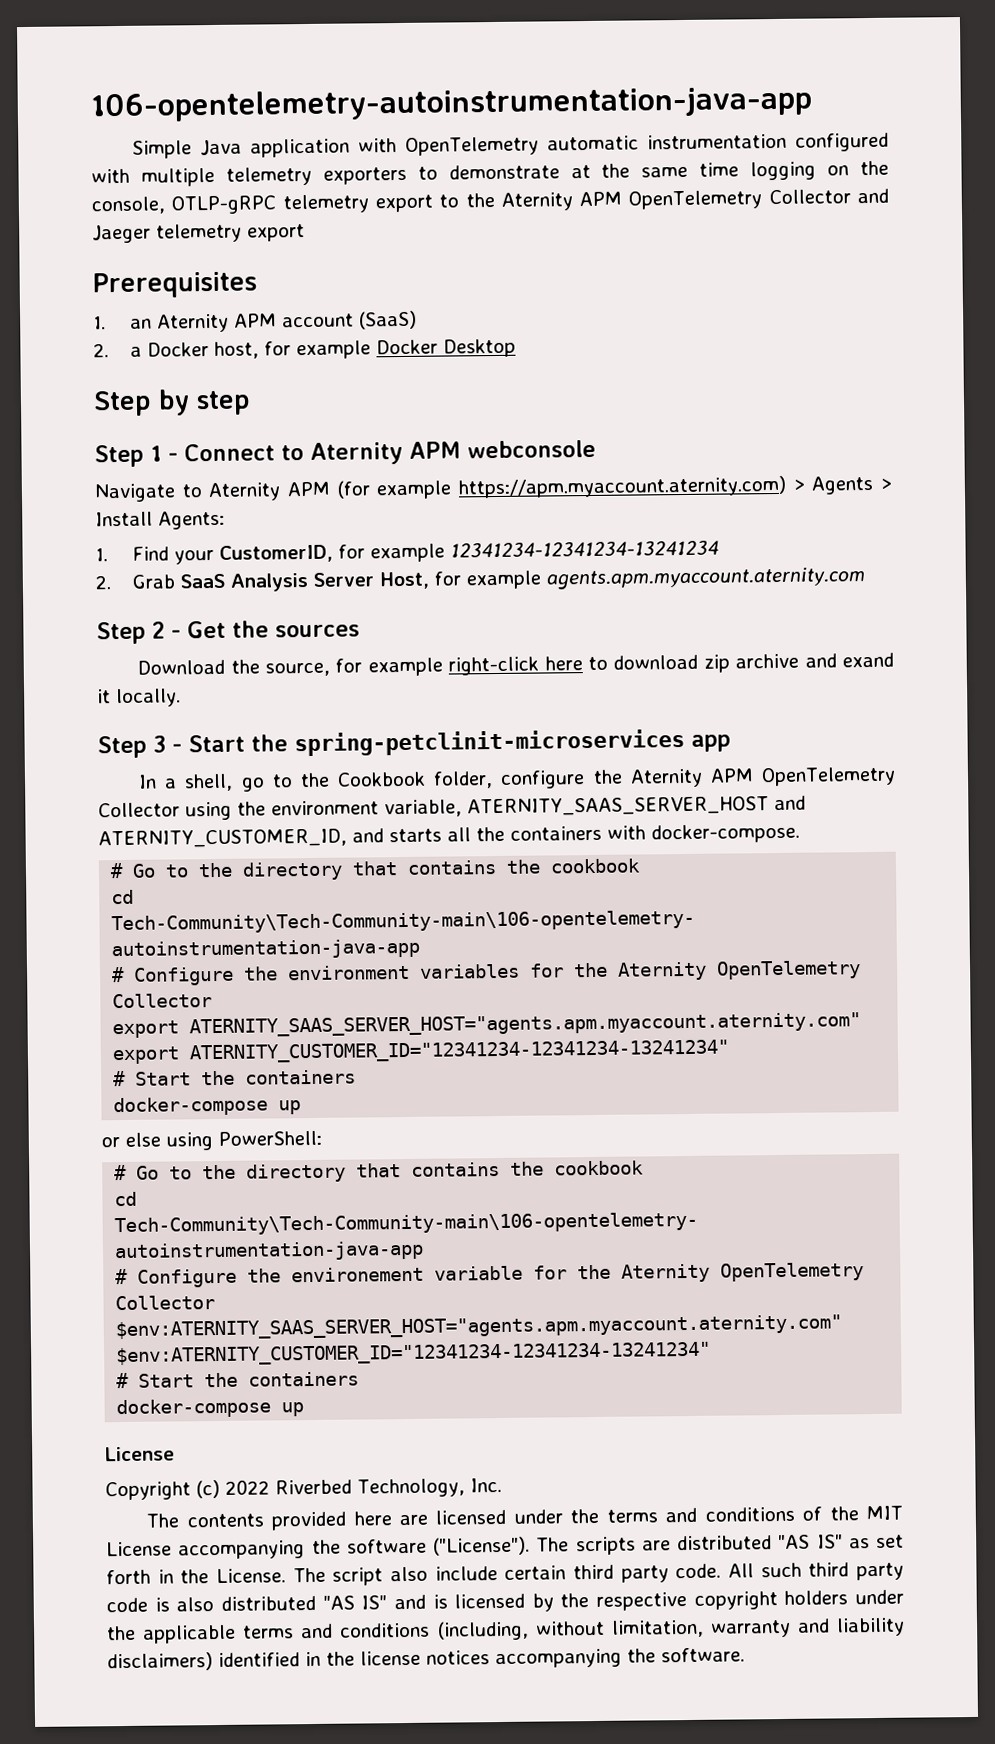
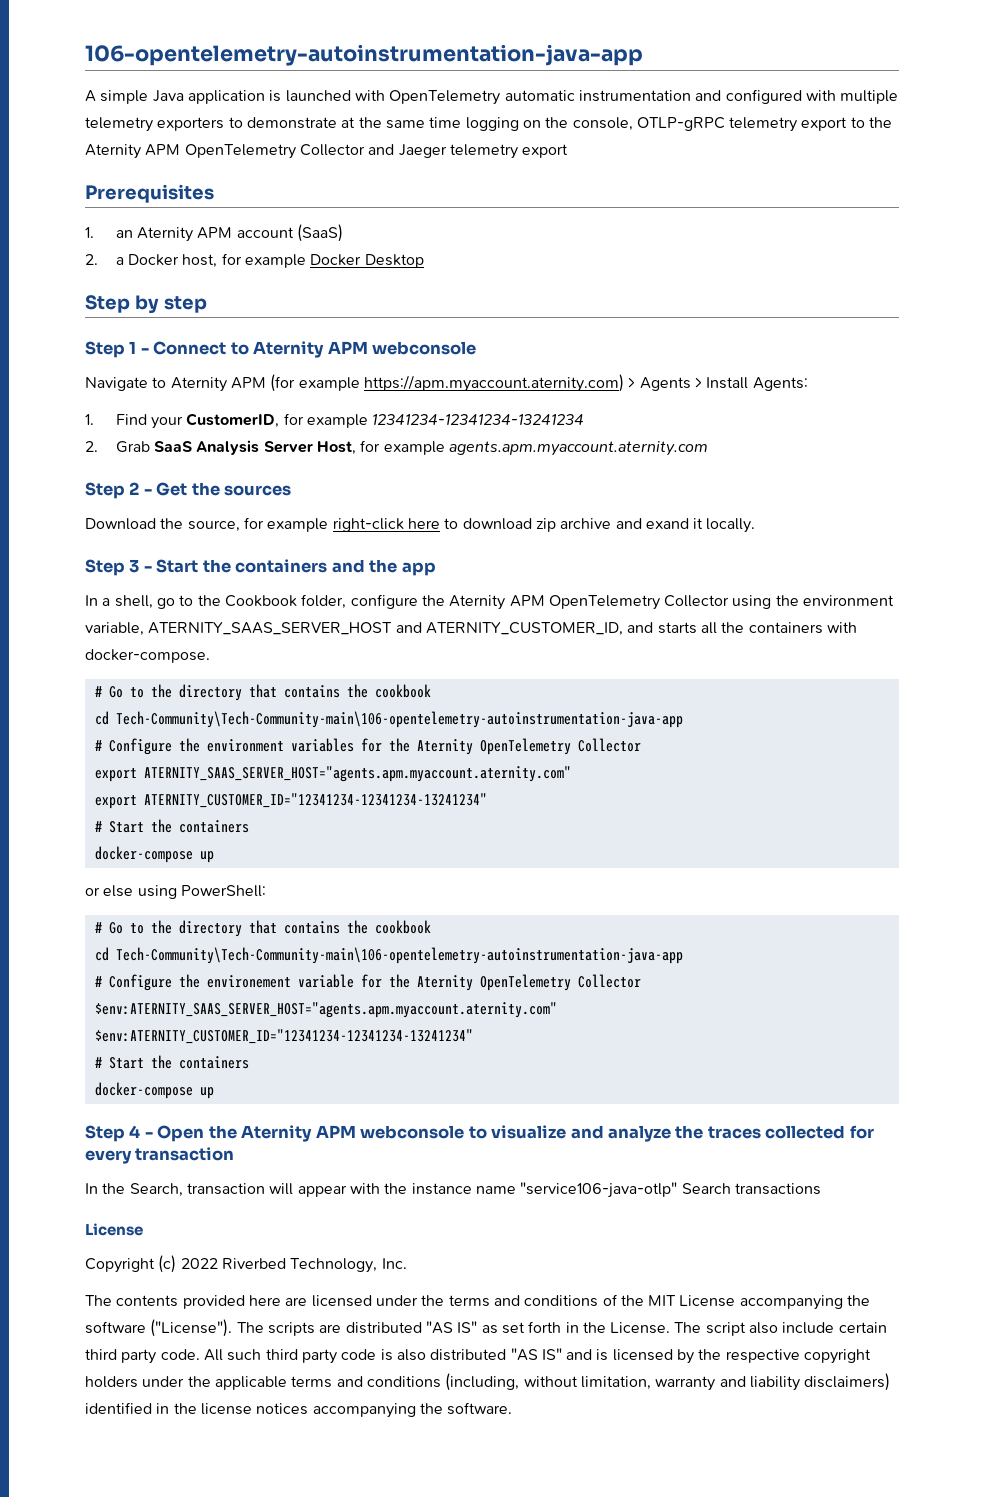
[132,138,351,159] Simple Java application -> [85,90,351,104] A simple Java application is launched
(788, 141) none -> [695,90,722,101] and
[294,729,685,757] spring-petclinit-microservices -> [235,559,398,573] containers and the
(305, 1409) none -> [85,1125,874,1142] [85,1147,235,1164] [85,1182,821,1198] // Step 4 - Open the Aternity APM webconsole to visualize and analyze the traces collected for every transaction // In the Search, transaction will appear with the instance name "service106-java-otlp" Search transactions

